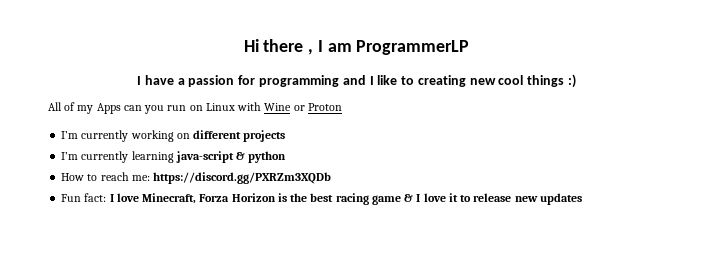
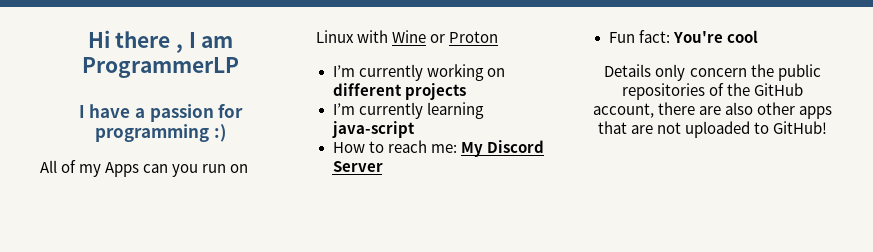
[342,75,565,87] and I like to creating new cool things -> (210, 133) none
[236,151,287,163] & python -> (415, 129) none
[153,172,332,184] https://discord.gg/PXRZm3XQDb -> [460,140,544,157] [332,161,383,172] My Discord Server
[109,193,582,205] I love Minecraft, Forza Horizon is the best racing game & I love it to release new updates -> [672,30,758,43] [604,64,821,81] [621,83,804,100] [592,102,833,119] [597,121,828,138] You're cool // Details only concern the public repositories of the GitHub account, there are also other apps that are not uploaded to GitHub!

